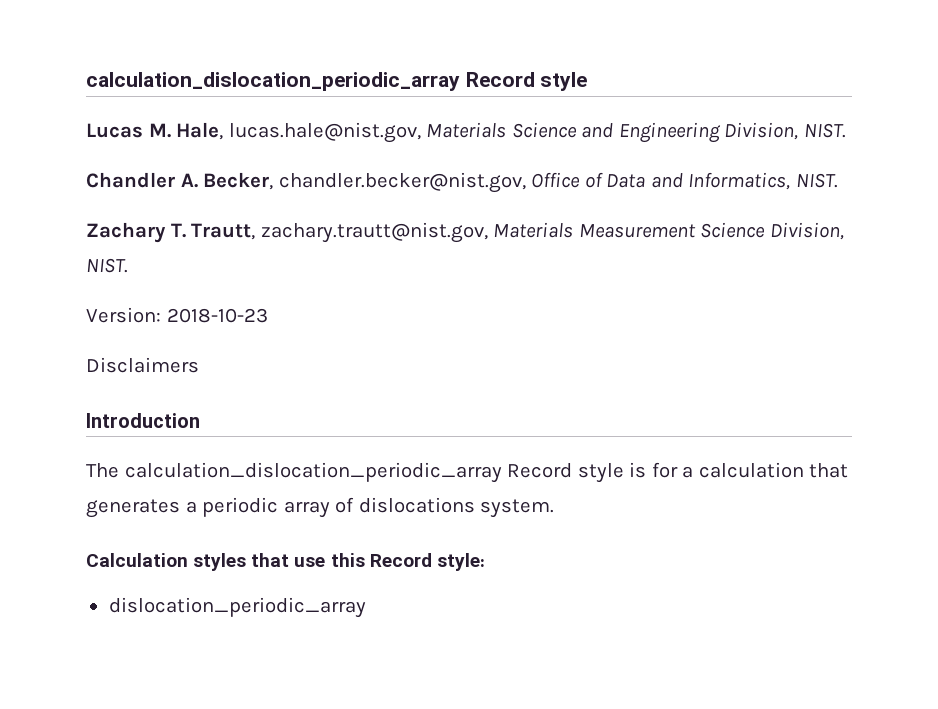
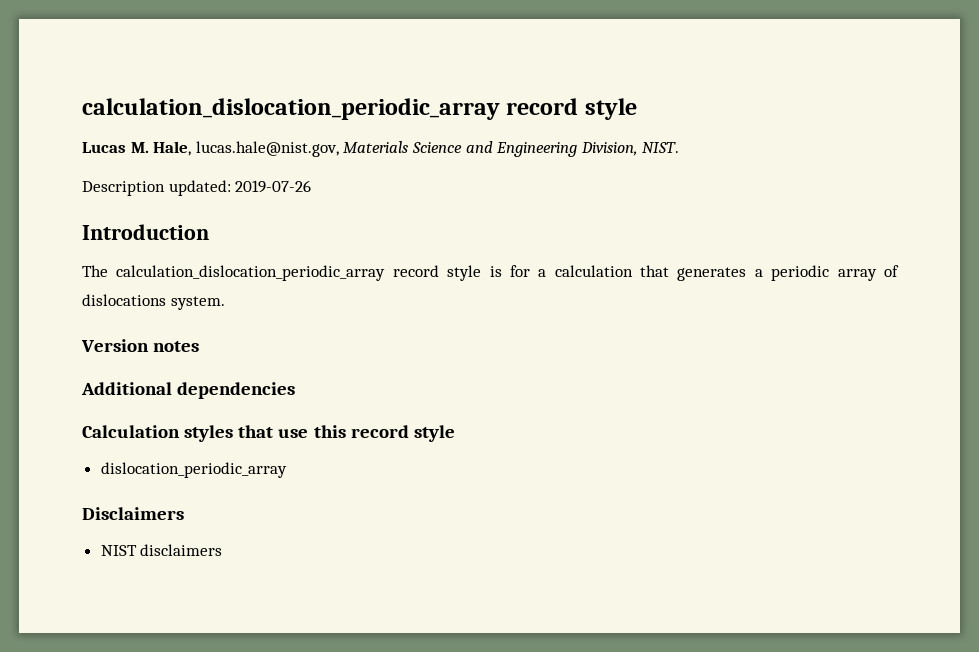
[86,72,535,91] calculation_dislocation_periodic_array Record -> [82,98,579,120] calculation_dislocation_periodic_array record
[86,172,838,193] [86,222,844,243] [86,258,128,273] [86,307,268,323] [86,357,199,373] Chandler A. Becker, chandler.becker@nist.gov, Office of Data and Informatics, NIST. // Zachary T. Trautt, zachary.trautt@nist.gov, Materials Measurement Science Division, NIST. // Version: 2018-10-23 // Disclaimers -> [82,180,312,196] Description updated: 2019-07-26
[507,463,573,478] Record -> [392,265,439,277] record
(555, 508) none -> [81,339,200,352] [81,382,296,399] // Version notes // Additional dependencies
[369,553,485,571] Record style: -> [350,425,455,442] record style
(366, 607) none -> [82,507,184,520] [100,544,223,556] // Disclaimers // NIST disclaimers

